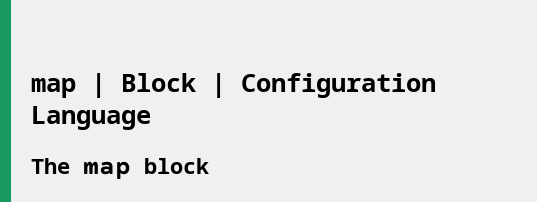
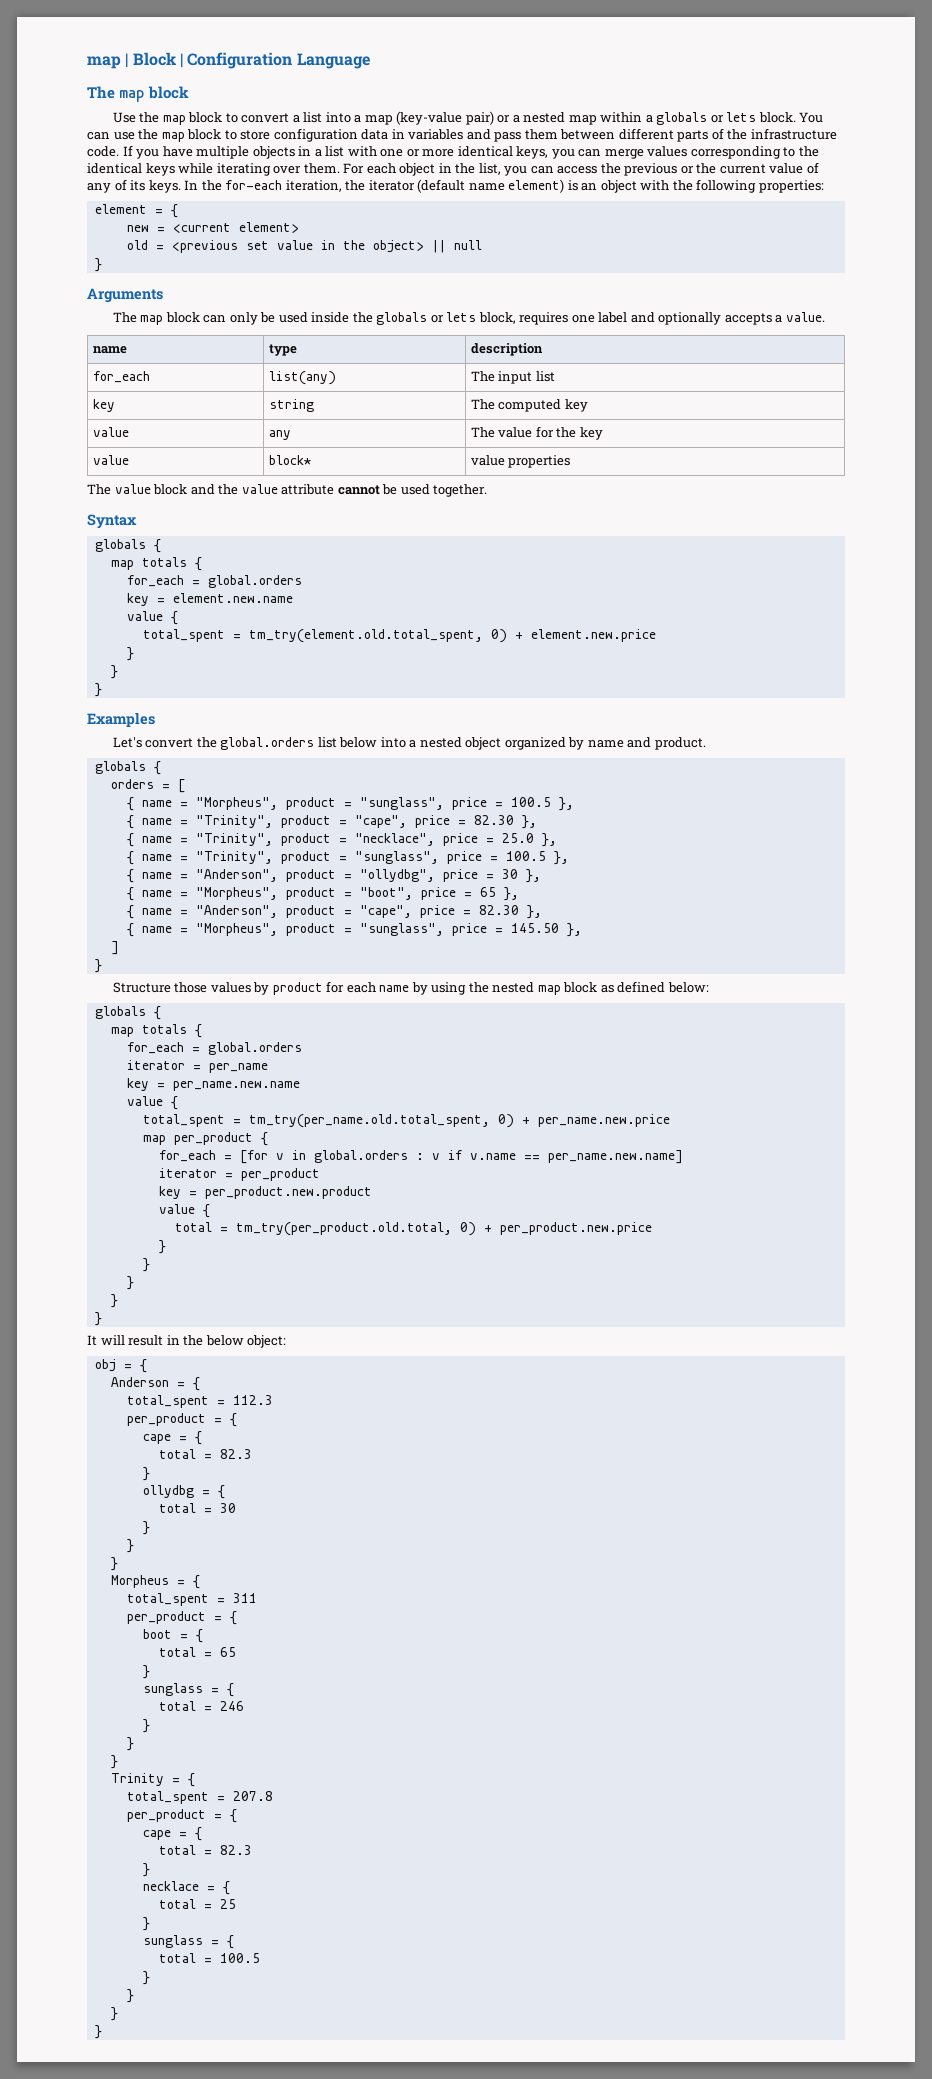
(209, 166) none -> [112,111,824,125] [87,128,837,142] [87,145,819,159] [87,162,819,176] [87,179,824,193] [94,204,178,218] [126,222,299,233] [126,240,482,253] [94,258,102,272] [87,288,163,303] [112,312,825,325] [92,346,127,354] [268,344,297,356] [470,343,543,356] [92,371,150,383] [268,371,336,385] [470,371,555,384] [92,399,115,412] [268,399,314,412] [470,399,588,412] [92,427,129,437] [268,430,291,440] [470,426,603,440] [92,455,129,465] [268,455,311,465] [470,455,571,468] [87,484,488,497] [87,514,137,529] [94,539,161,553] [110,557,202,571] [126,575,302,588] [126,593,293,606] [126,611,178,625] [142,629,656,643] [126,647,134,661] [110,665,118,679] [94,683,102,697] [87,712,155,727] [112,737,706,750] [94,761,161,775] [110,779,185,793] [126,797,574,811] [126,815,537,829] [126,833,557,847] [126,851,569,865] [126,869,541,883] [126,887,519,901] [126,905,542,919] [126,923,582,937] [110,941,119,955] [94,959,102,973] [112,981,709,995] [94,1006,161,1020] [110,1024,202,1038] [126,1042,302,1055] [126,1060,268,1073] [126,1078,300,1091] [126,1096,178,1110] [142,1114,670,1128] [142,1132,268,1146] [158,1150,683,1164] [158,1168,320,1181] [158,1186,372,1199] [158,1204,210,1218] [174,1222,652,1236] [158,1240,166,1254] [142,1258,150,1272] [126,1276,134,1290] [110,1294,118,1308] [94,1312,102,1326] [87,1335,287,1348] [94,1359,147,1373] [110,1377,200,1391] [126,1395,273,1408] [126,1413,237,1427] [142,1431,202,1445] [158,1449,252,1459] [142,1467,150,1481] [142,1485,225,1499] [158,1503,236,1513] [142,1521,150,1535] [126,1539,134,1553] [110,1557,118,1571] [110,1575,200,1589] [126,1593,257,1606] [126,1611,237,1625] [142,1629,203,1643] [158,1647,236,1657] [142,1665,150,1679] [142,1683,234,1697] [158,1701,244,1711] [142,1719,150,1733] [126,1737,134,1751] [110,1755,118,1769] [110,1773,195,1787] [126,1791,273,1804] [126,1809,237,1823] [142,1827,202,1841] [158,1845,252,1855] [142,1863,150,1877] [142,1881,230,1895] [158,1899,236,1909] [142,1917,150,1931] [142,1935,234,1949] [158,1953,260,1963] [142,1971,150,1985] [126,1989,134,2003] [110,2007,118,2021] [94,2025,102,2039] // Use the map block to convert a list into a map (key-value pair) or a nested map within a globals or lets block. You can use the map block to store configuration data in variables and pass them between different parts of the infrastructure code. If you have multiple objects in a list with one or more identical keys, you can merge values corresponding to the identical keys while iterating over them. For each object in the list, you can access the previous or the current value of any of its keys. In the for-each iteration, the iterator (default name element) is an object with the following properties: // element = { // new = <current element> // old = <previous set value in the object> || null // } // Arguments // The map block can only be used inside the globals or lets block, requires one label and optionally accepts a value. // name | type | description // for_each | list(any) | The input list // key | string | The computed key // value | any | The value for the key // value | block* | value properties // The value block and the value attribute cannot be used together. // Syntax // globals { // map totals { // for_each = global.orders // key = element.new.name // value { // total_spent = tm_try(element.old.total_spent, 0) + element.new.price // } // } // } // Examples // Let's convert the global.orders list below into a nested object organized by name and product. // globals { // orders = [ // { name = "Morpheus", product = "sunglass", price = 100.5 }, // { name = "Trinity", product = "cape", price = 82.30 }, // { name = "Trinity", product = "necklace", price = 25.0 }, // { name = "Trinity", product = "sunglass", price = 100.5 }, // { name = "Anderson", product = "ollydbg", price = 30 }, // { name = "Morpheus", product = "boot", price = 65 }, // { name = "Anderson", product = "cape", price = 82.30 }, // { name = "Morpheus", product = "sunglass", price = 145.50 }, // ] // } // Structure those values by product for each name by using the nested map block as defined below: // globals { // map totals { // for_each = global.orders // iterator = per_name // key = per_name.new.name // value { // total_spent = tm_try(per_name.old.total_spent, 0) + per_name.new.price // map per_product { // for_each = [for v in global.orders : v if v.name == per_name.new.name] // iterator = per_product // key = per_product.new.product // value { // total = tm_try(per_product.old.total, 0) + per_product.new.price // } // } // } // } // } // It will result in the below object: // obj = { // Anderson = { // total_spent = 112.3 // per_product = { // cape = { // total = 82.3 // } // ollydbg = { // total = 30 // } // } // } // Morpheus = { // total_spent = 311 // per_product = { // boot = { // total = 65 // } // sunglass = { // total = 246 // } // } // } // Trinity = { // total_spent = 207.8 // per_product = { // cape = { // total = 82.3 // } // necklace = { // total = 25 // } // sunglass = { // total = 100.5 // } // } // } // }

